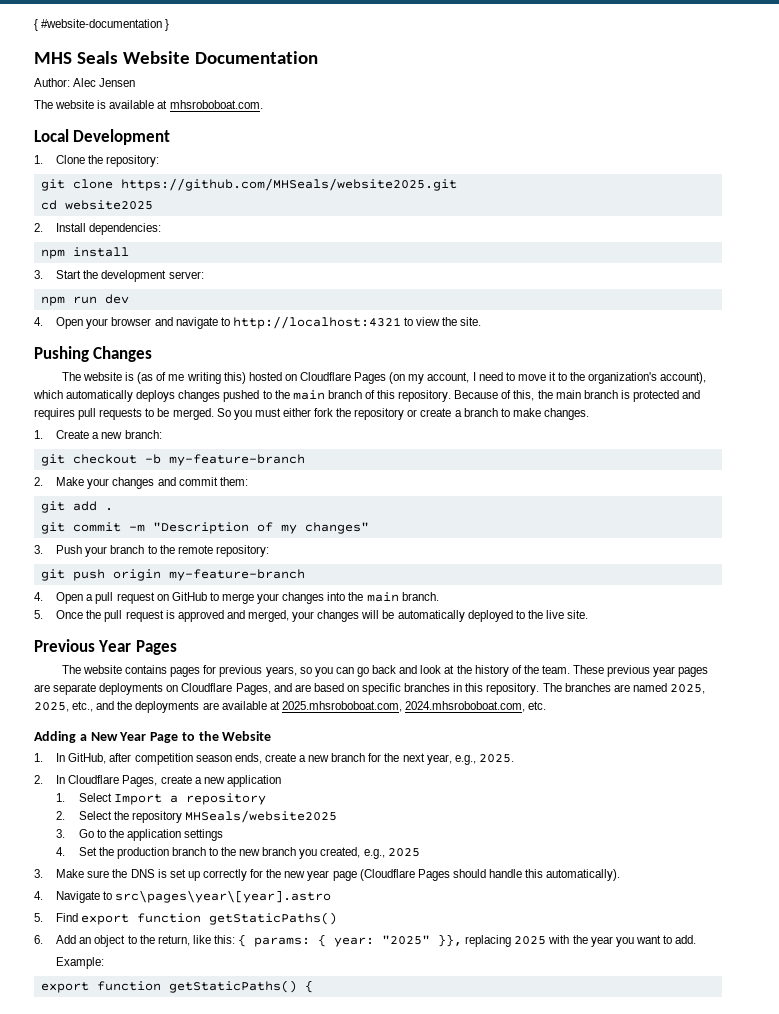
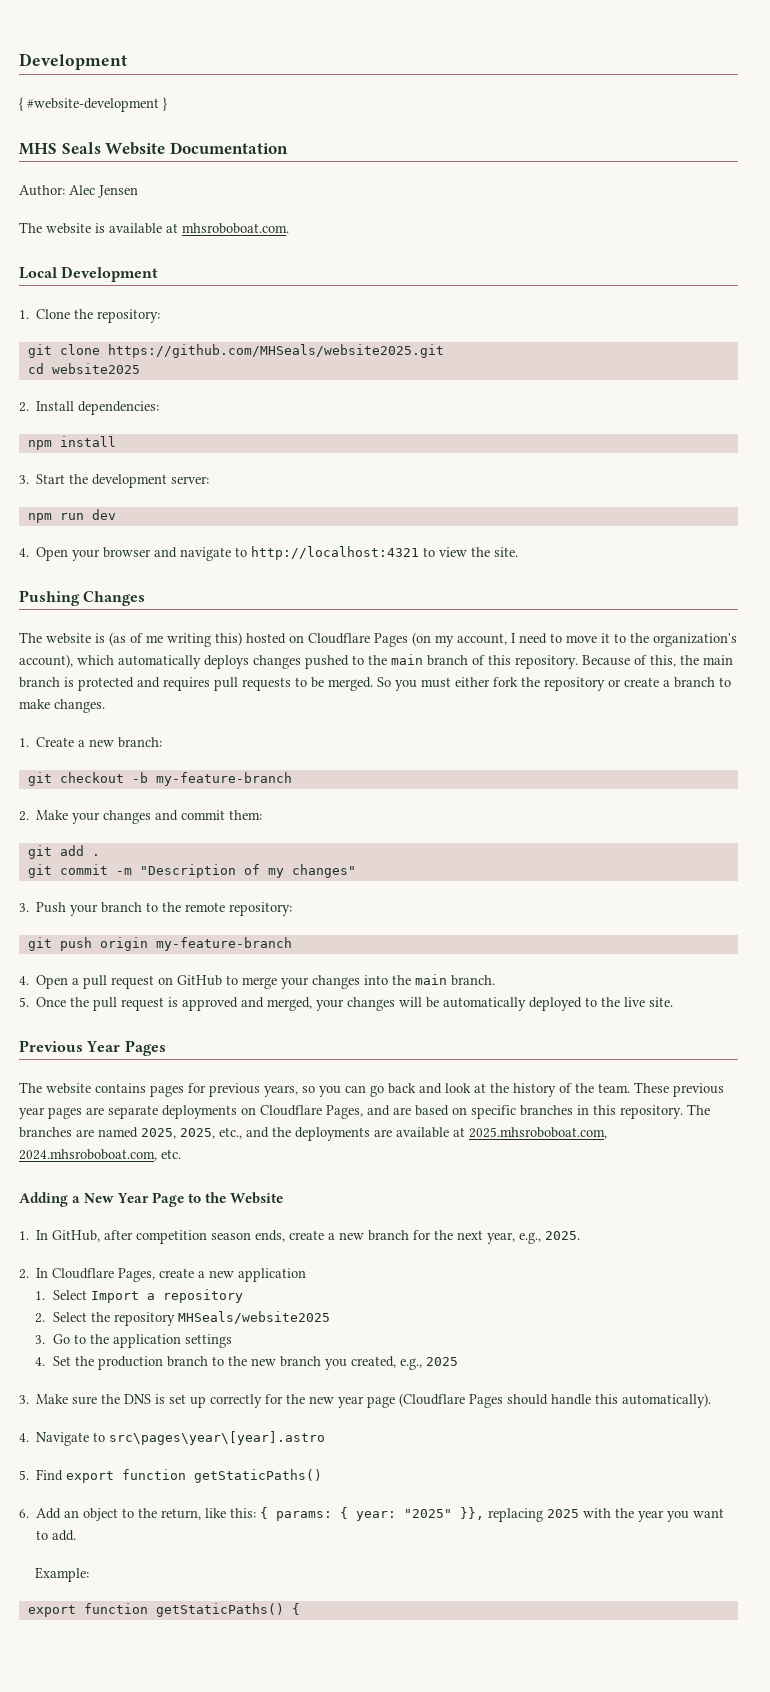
[34,19,163,31] { #website-documentation -> [19,53,127,70] [19,97,159,112] Development // { #website-development

